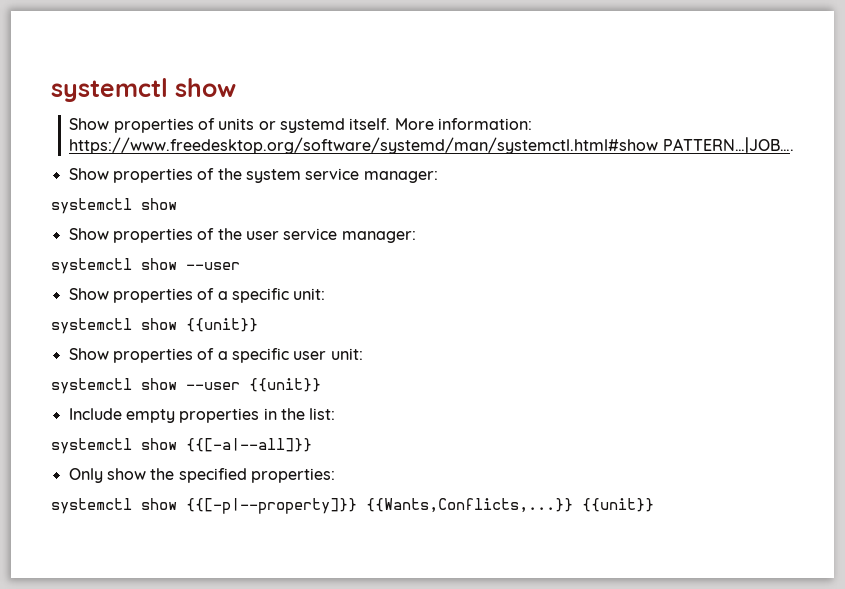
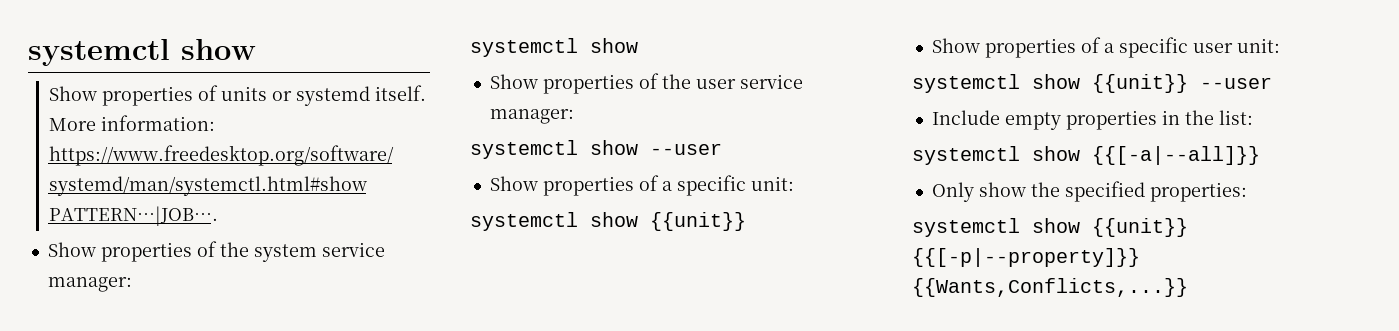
[186,378,321,392] --user {{unit}} -> [1092,74,1272,93] {{unit}} --user
(177, 504) none -> [1092,218,1188,237] {{unit}}
[582,498,654,512] {{unit}} -> (1188, 287) none

